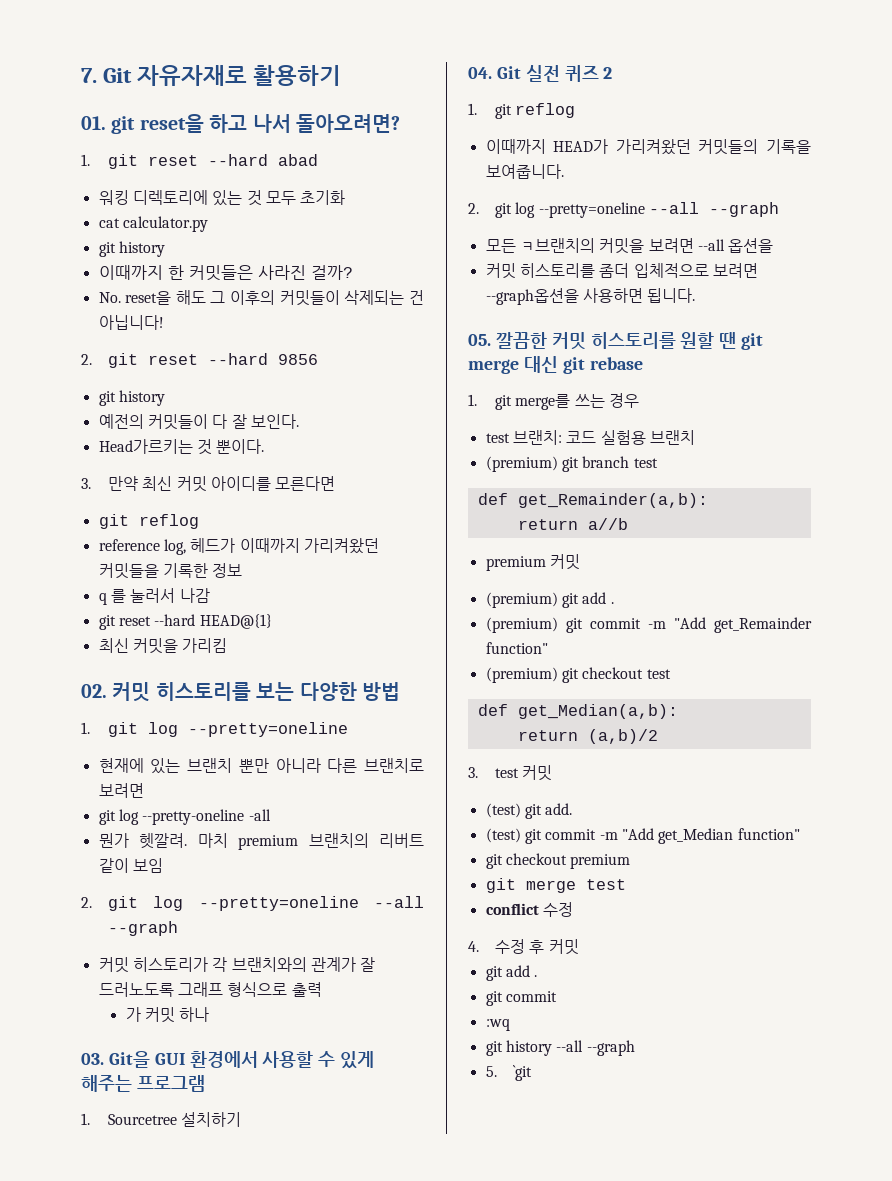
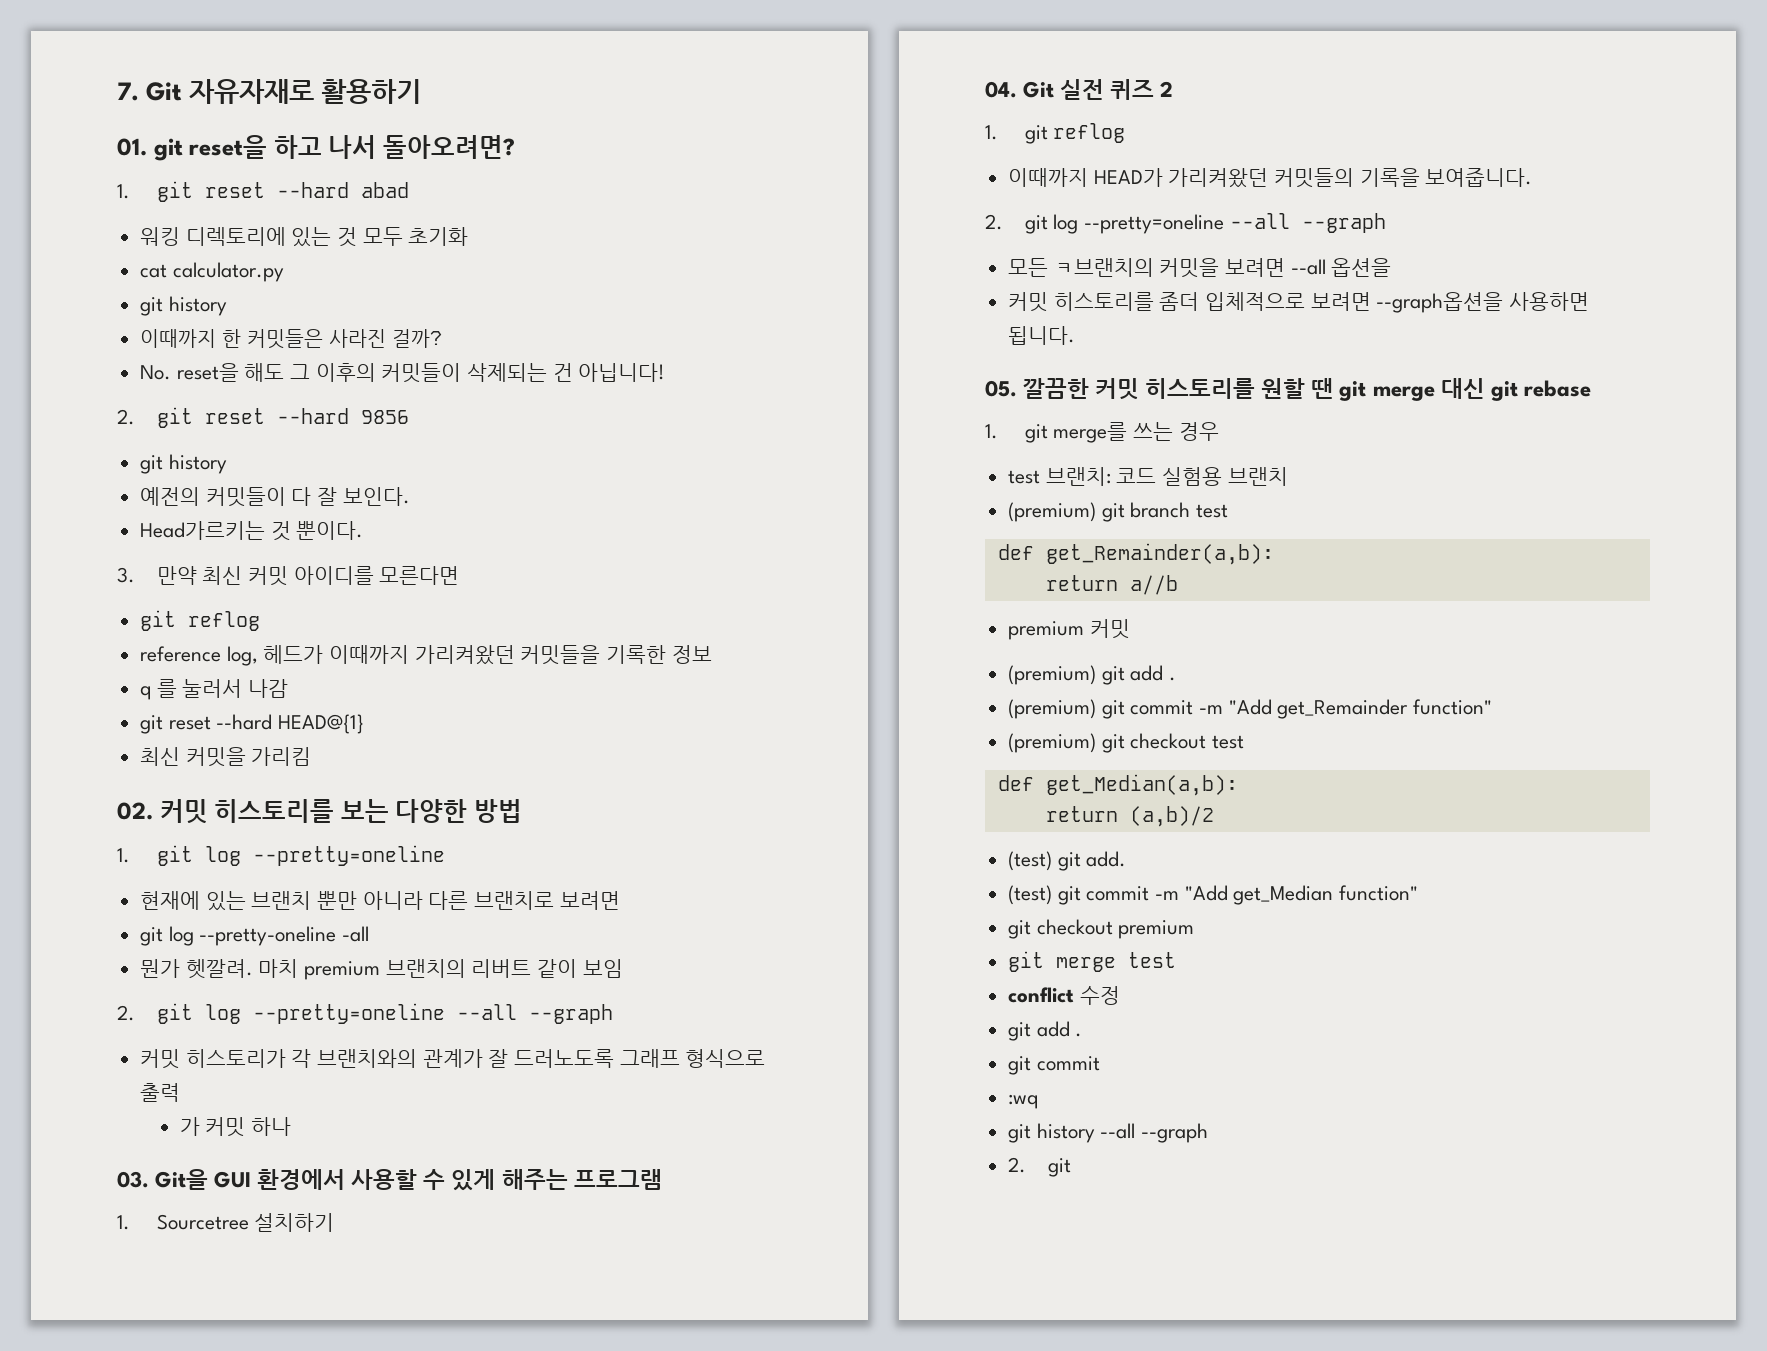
[468,765,553,781] // 3. test 커밋 -> (1214, 816) none
[468,939,579,955] // 4. 수정 후 커밋 -> (1120, 995) none
[485,1065,532,1081] 5. `git -> [1008,1157,1071,1177] 2. git

